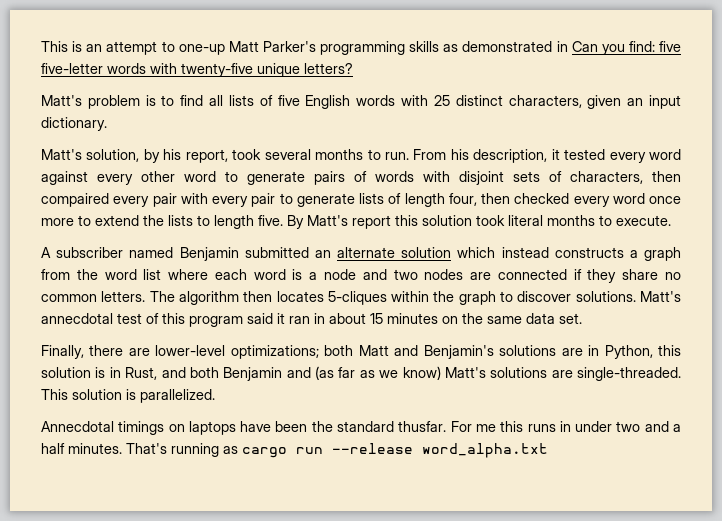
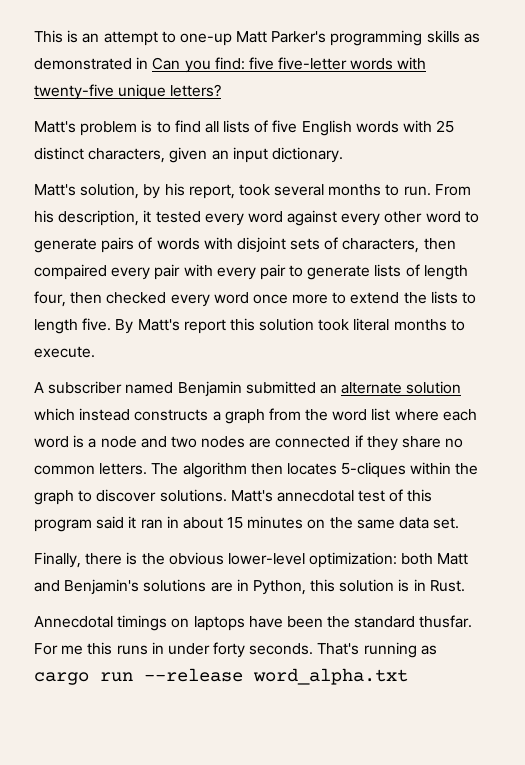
[128,345,319,359] are lower-level optimizations; -> [126,552,398,568] is the obvious lower-level optimization:
[125,366,681,381] [41,389,215,403] Rust, and both Benjamin and (as far as we know) Matt's solutions are single-threaded. This solution is parallelized. -> [429,580,465,592] Rust.
[616,421,681,432] [41,443,122,454] two and a half minutes. -> [213,642,314,658] forty seconds.

